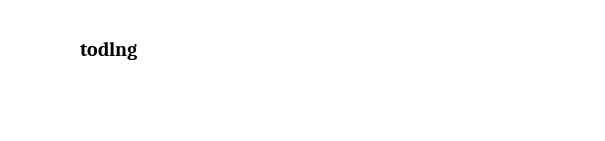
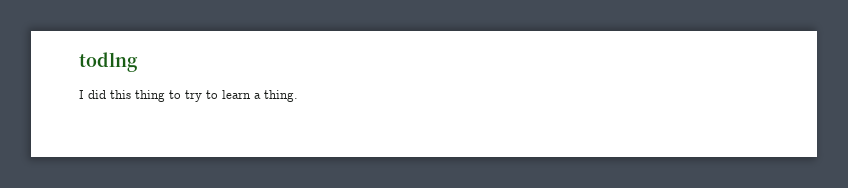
(137, 50) none -> [79,90,298,102] // I did this thing to try to learn a thing.

